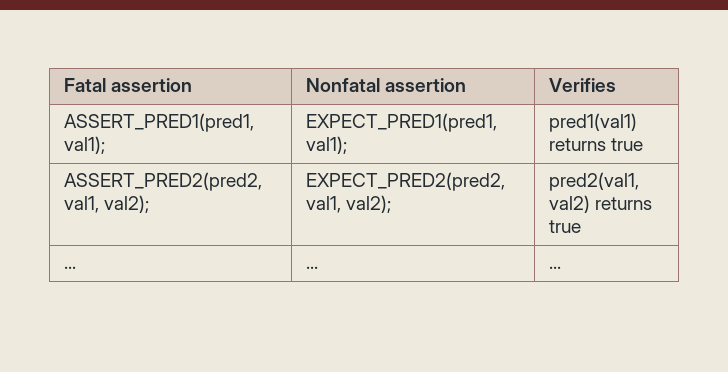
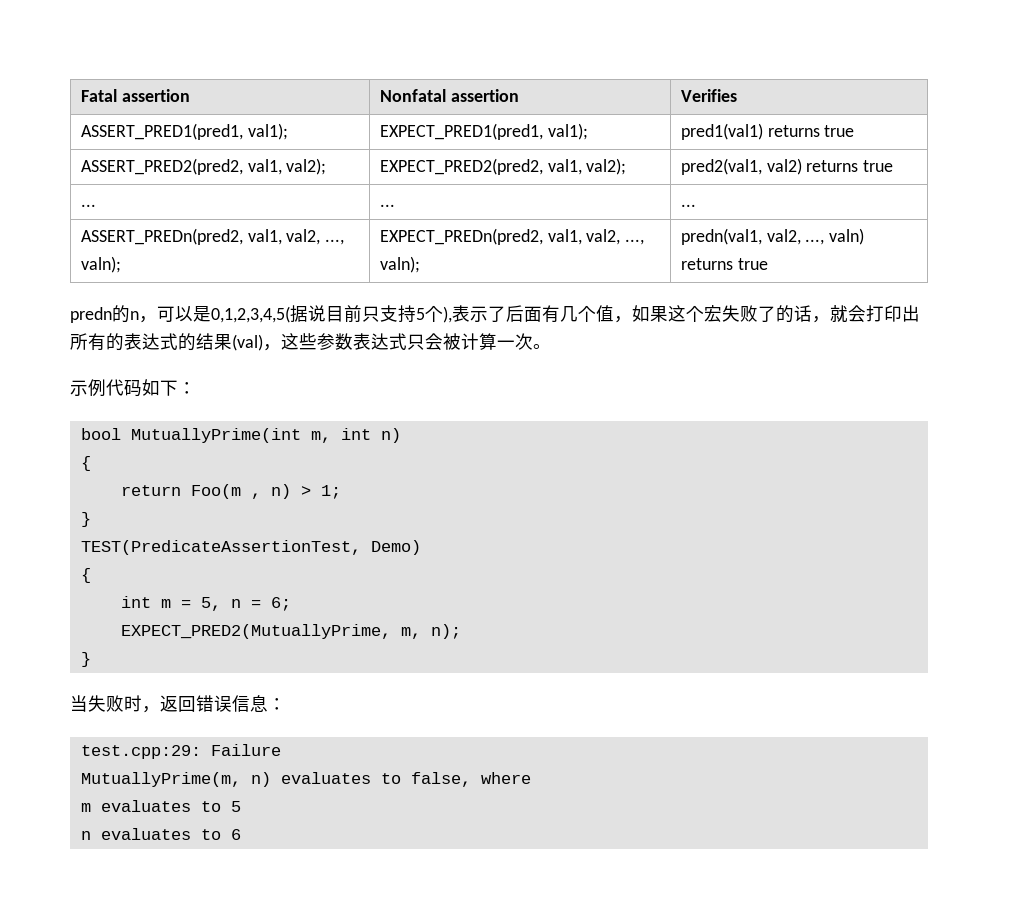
(561, 267) none -> [80,228,345,245] [80,256,121,273] [379,228,645,245] [379,256,420,273] [680,228,865,245] [680,258,768,270] [70,305,920,323] [70,333,551,351] [70,379,196,397] [80,428,401,443] [80,456,91,471] [120,484,341,499] [80,512,91,527] [80,540,421,555] [80,568,91,583] [120,596,291,611] [120,624,461,639] [80,652,91,667] [70,695,286,713] [80,744,281,759] [80,772,531,787] [80,800,241,812] [80,828,241,840] // ASSERT_PREDn(pred2, val1, val2, ..., valn); | EXPECT_PREDn(pred2, val1, val2, ..., valn); | predn(val1, val2, ..., valn) returns true // predn的n，可以是0,1,2,3,4,5(据说目前只支持5个),表示了后面有几个值，如果这个宏失败了的话，就会打印出所有的表达式的结果(val)，这些参数表达式只会被计算一次。 // 示例代码如下： // bool MutuallyPrime(int m, int n) // { // return Foo(m , n) > 1; // } // TEST(PredicateAssertionTest, Demo) // { // int m = 5, n = 6; // EXPECT_PRED2(MutuallyPrime, m, n); // } // 当失败时，返回错误信息： // test.cpp:29: Failure // MutuallyPrime(m, n) evaluates to false, where // m evaluates to 5 // n evaluates to 6

